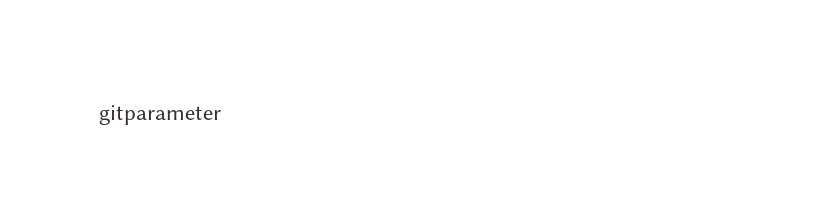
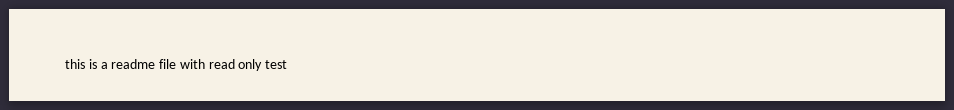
[99,105,221,125] gitparameter -> [65,59,288,71] this is a readme file with read only test

